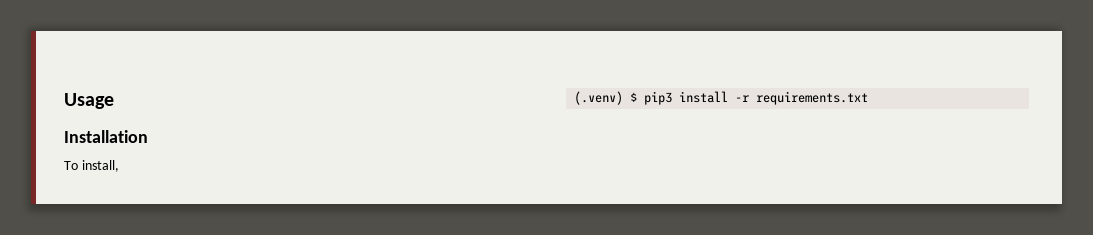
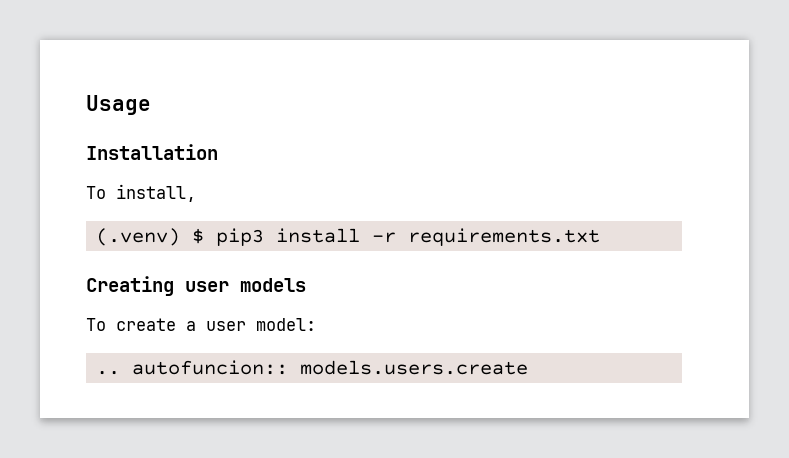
(869, 98) none -> [86,276,306,296] [86,318,316,331] [95,360,528,375] // Creating user models // To create a user model: // .. autofuncion:: models.users.create

